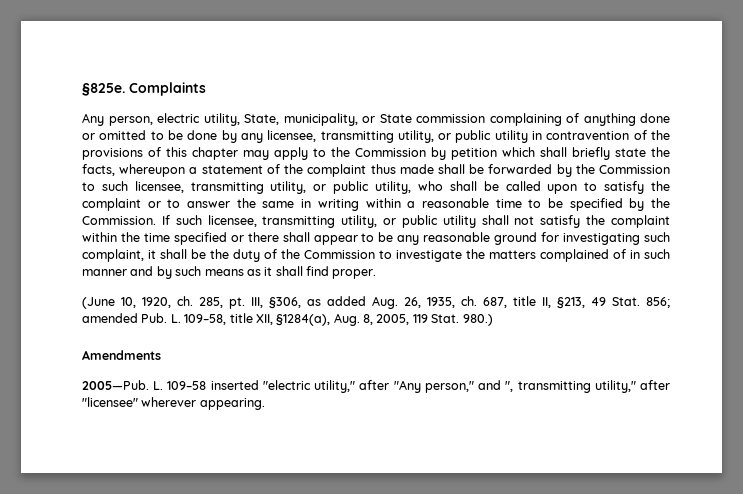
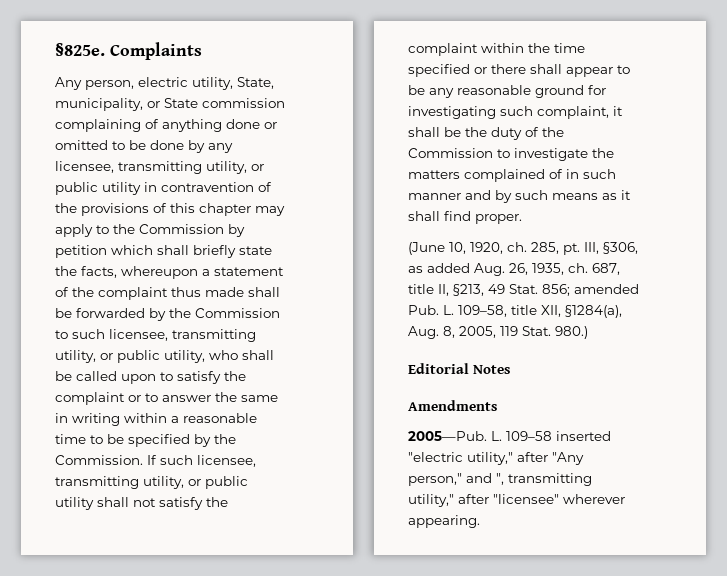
(493, 320) none -> [408,363,511,374] // Editorial Notes

